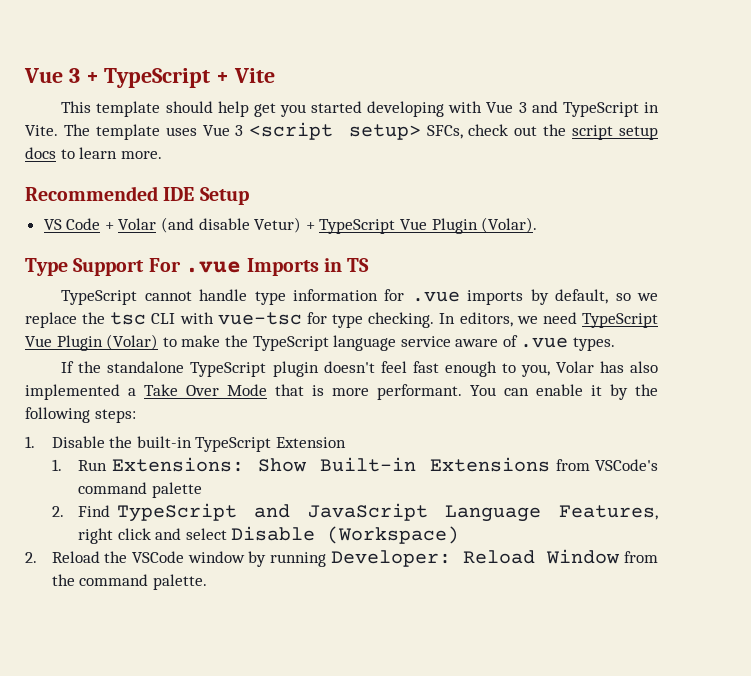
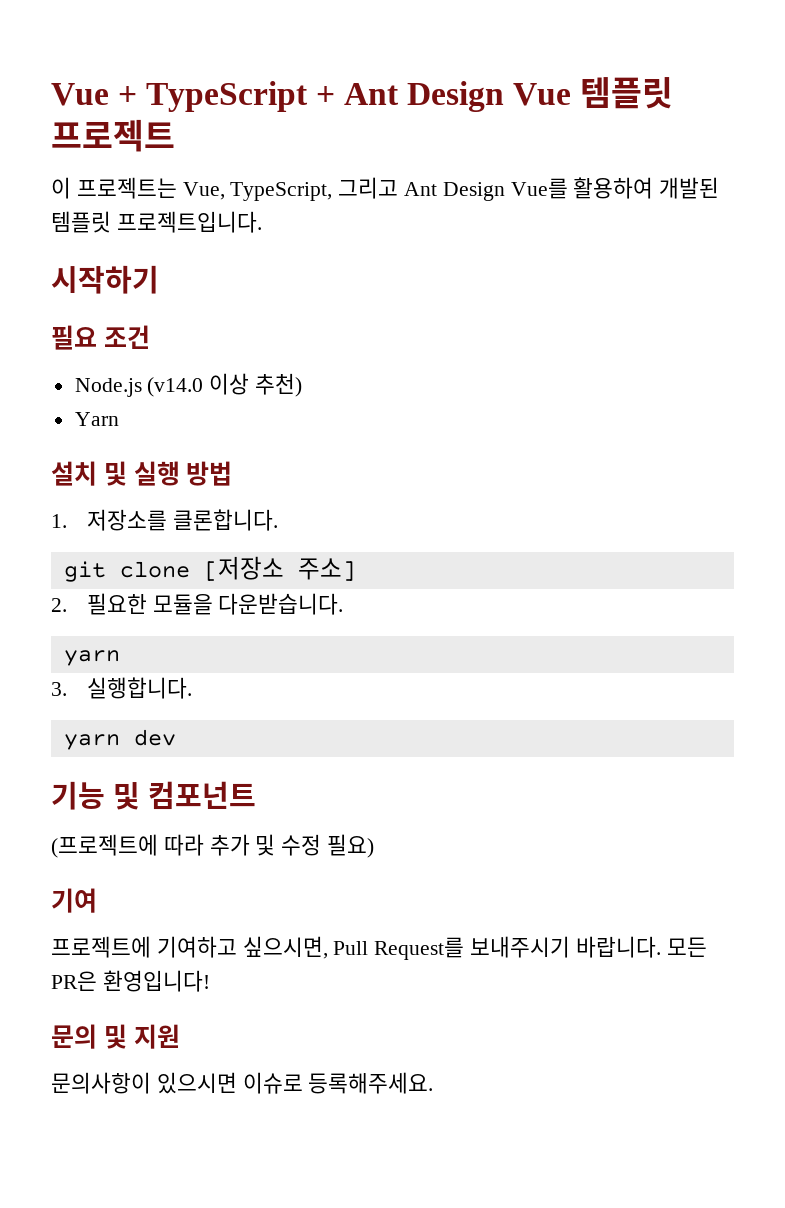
[24,68,80,83] Vue 3 -> [51,83,109,106] Vue
[234,68,276,83] [61,101,659,117] [25,122,658,140] [25,147,162,159] [25,186,249,205] [43,217,538,234] [25,258,370,276] [61,289,658,305] [25,312,658,328] [25,334,616,351] [61,361,658,377] [25,384,658,400] [25,407,136,423] [25,436,346,452] [51,457,658,472] [78,482,202,498] [51,503,658,522] [78,526,460,544] [25,549,658,567] [51,574,207,590] Vite // This template should help get you started developing with Vue 3 and TypeScript in Vite. The template uses Vue 3 <script setup> SFCs, check out the script setup docs to learn more. // Recommended IDE Setup // VS Code + Volar (and disable Vetur) + TypeScript Vue Plugin (Volar). // Type Support For .vue Imports in TS // TypeScript cannot handle type information for .vue imports by default, so we replace the tsc CLI with vue-tsc for type checking. In editors, we need TypeScript Vue Plugin (Volar) to make the TypeScript language service aware of .vue types. // If the standalone TypeScript plugin doesn't feel fast enough to you, Volar has also implemented a Take Over Mode that is more performant. You can enable it by the following steps: // 1. Disable the built-in TypeScript Extension // 1. Run Extensions: Show Built-in Extensions from VSCode's command palette // 2. Find TypeScript and JavaScript Language Features, right click and select Disable (Workspace) // 2. Reload the VSCode window by running Developer: Reload Window from the command palette. -> [344,77,674,112] [51,119,175,152] [51,177,720,201] [51,211,262,233] [51,265,159,294] [51,325,150,350] [74,373,303,397] [74,412,119,426] [51,461,233,486] [51,509,278,531] [63,556,356,582] [51,593,344,615] [63,650,120,666] [51,677,192,699] [63,729,176,750] [51,781,256,810] [51,834,375,858] [51,888,97,913] [51,936,707,960] [51,970,210,992] [51,1024,180,1049] [51,1072,434,1094] Ant Design Vue 템플릿 프로젝트 // 이 프로젝트는 Vue, TypeScript, 그리고 Ant Design Vue를 활용하여 개발된 템플릿 프로젝트입니다. // 시작하기 // 필요 조건 // Node.js (v14.0 이상 추천) // Yarn // 설치 및 실행 방법 // 1. 저장소를 클론합니다. // git clone [저장소 주소] // 2. 필요한 모듈을 다운받습니다. // yarn // 3. 실행합니다. // yarn dev // 기능 및 컴포넌트 // (프로젝트에 따라 추가 및 수정 필요) // 기여 // 프로젝트에 기여하고 싶으시면, Pull Request를 보내주시기 바랍니다. 모든 PR은 환영입니다! // 문의 및 지원 // 문의사항이 있으시면 이슈로 등록해주세요.

